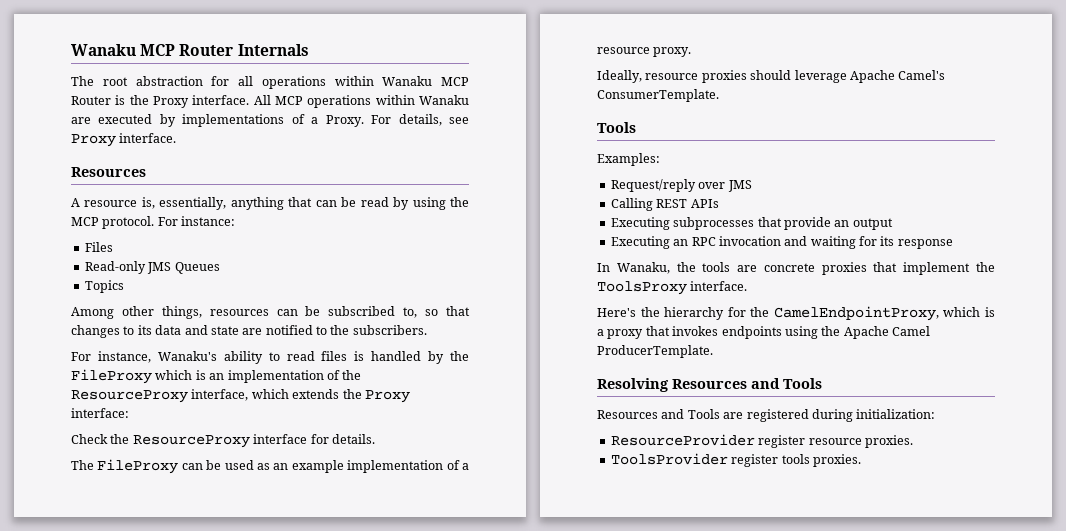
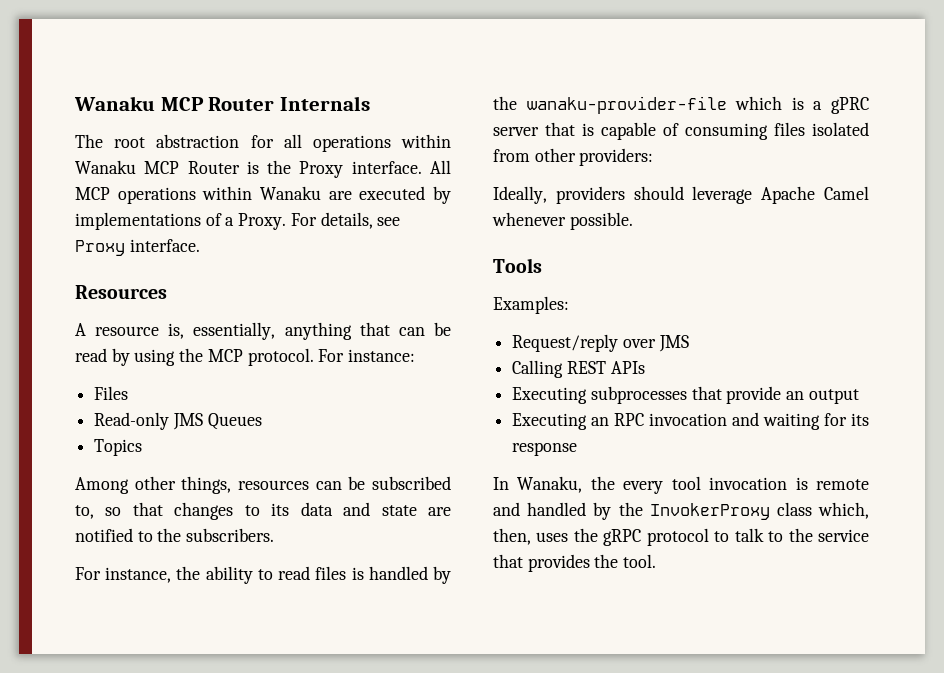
[157,351,217,361] Wanaku's -> [176,566,201,580] the
[71,369,362,384] [71,389,410,403] [71,408,129,418] [71,434,375,448] [71,459,469,474] [597,47,692,57] FileProxy which is an implementation of the ResourceProxy interface, which extends the Proxy interface: // Check the ResourceProxy interface for details. // The FileProxy can be used as an example implementation of a resource proxy. -> [526,96,869,114] [493,122,869,140] [493,148,654,166] wanaku-provider-file which is a gPRC server that is capable of consuming files isolated from other providers:
[645,70,747,83] resource proxies -> [555,186,625,204] providers
[898,70,946,80] [597,89,719,102] Camel's ConsumerTemplate. -> [824,186,869,200] [492,212,633,230] Camel whenever possible.
[702,262,995,275] [597,281,748,295] [597,306,995,321] [597,326,930,339] [597,345,713,358] [597,378,822,392] [597,409,936,422] [610,434,913,448] [610,453,861,467] tools are concrete proxies that implement the ToolsProxy interface. // Here's the hierarchy for the CamelEndpointProxy, which is a proxy that invokes endpoints using the Apache Camel ProducerTemplate. // Resolving Resources and Tools // Resources and Tools are registered during initialization: // ResourceProvider register resource proxies. // ToolsProvider register tools proxies. -> [623,476,869,494] [493,502,869,520] [493,528,870,546] [493,554,657,572] every tool invocation is remote and handled by the InvokerProxy class which, then, uses the gRPC protocol to talk to the service that provides the tool.

